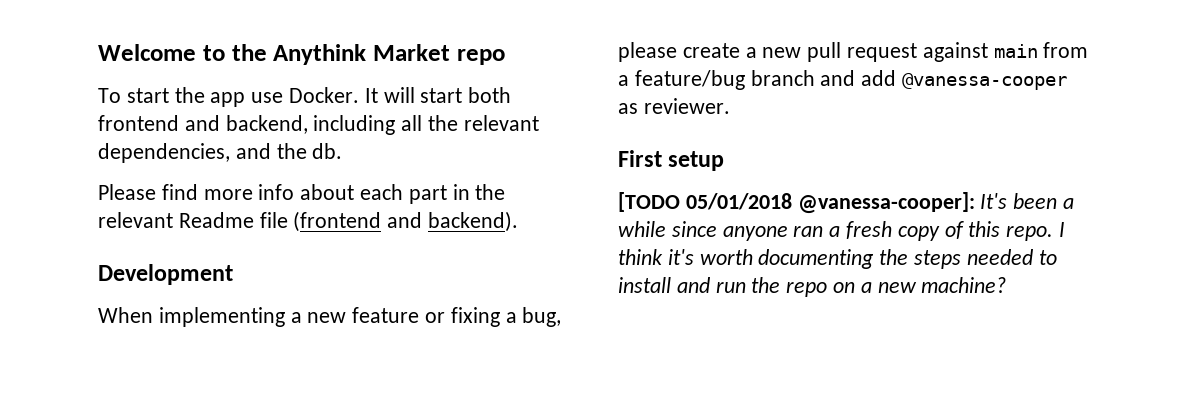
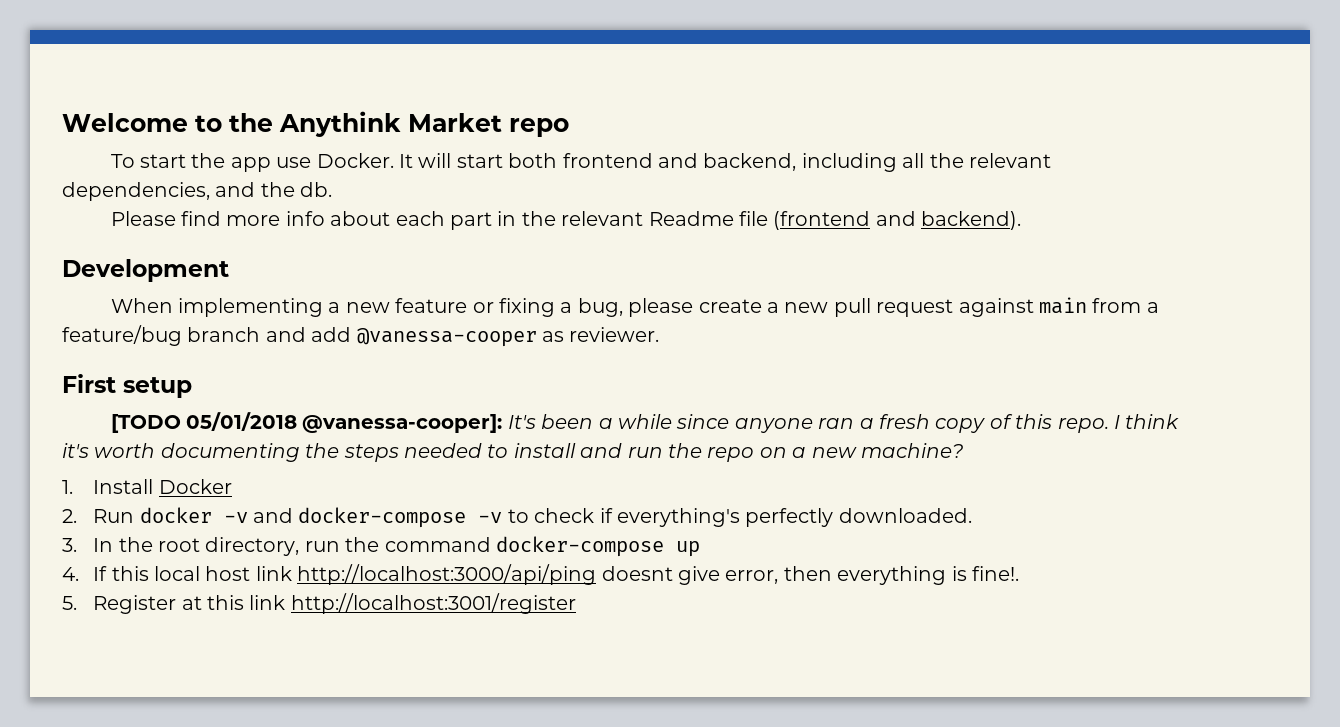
(1007, 285) none -> [62,479,232,494] [62,507,972,528] [62,536,701,557] [62,564,1020,585] [62,593,576,614] // 1. Install Docker // 2. Run docker -v and docker-compose -v to check if everything's perfectly downloaded. // 3. In the root directory, run the command docker-compose up // 4. If this local host link http://localhost:3000/api/ping doesnt give error, then everything is fine!. // 5. Register at this link http://localhost:3001/register

